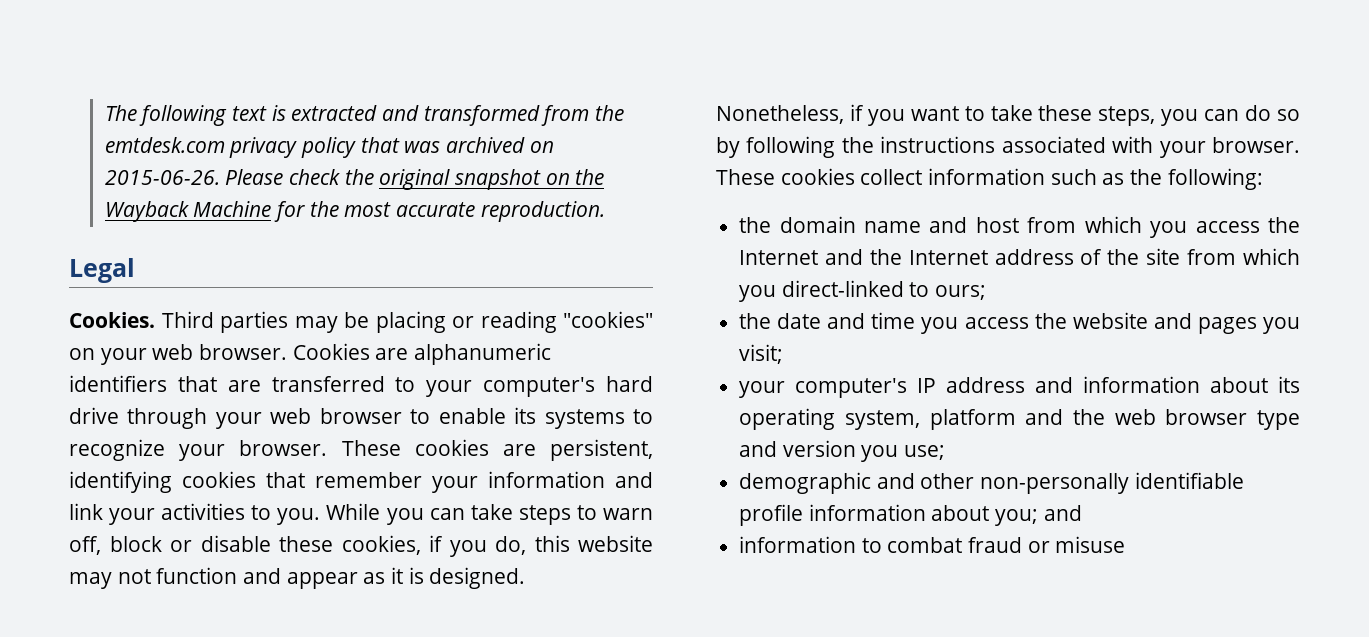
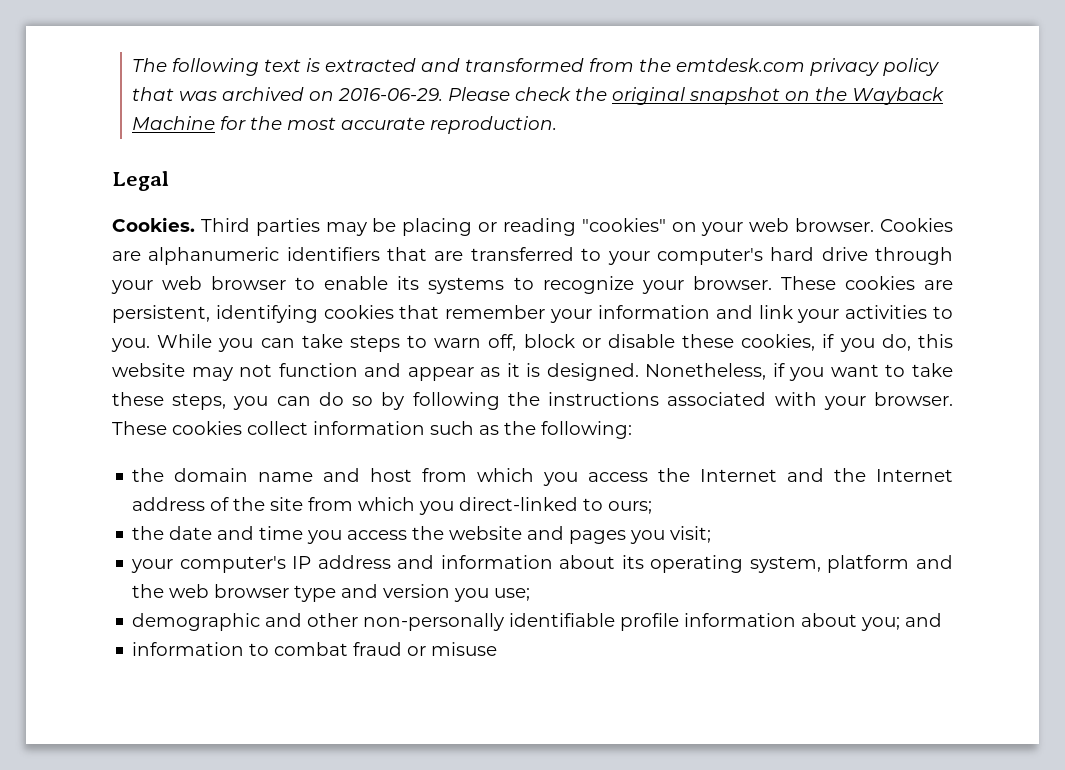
[104,170,220,185] 2015-06-26. -> [338,88,444,101] 2016-06-29.

